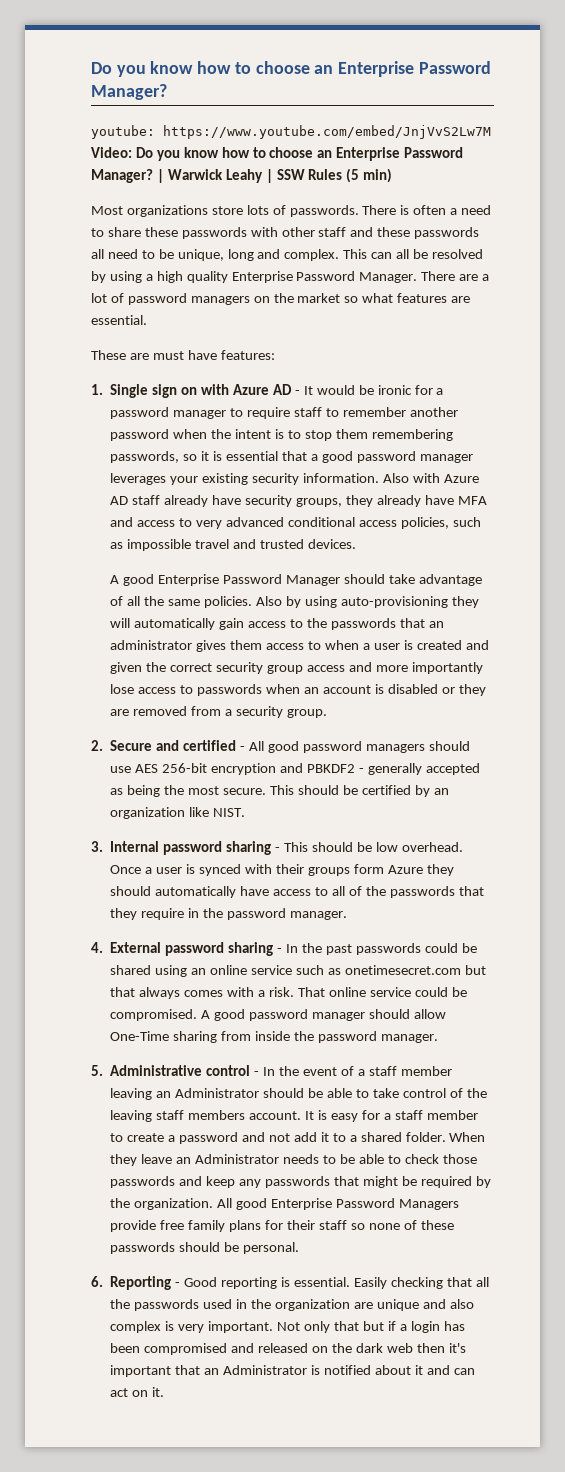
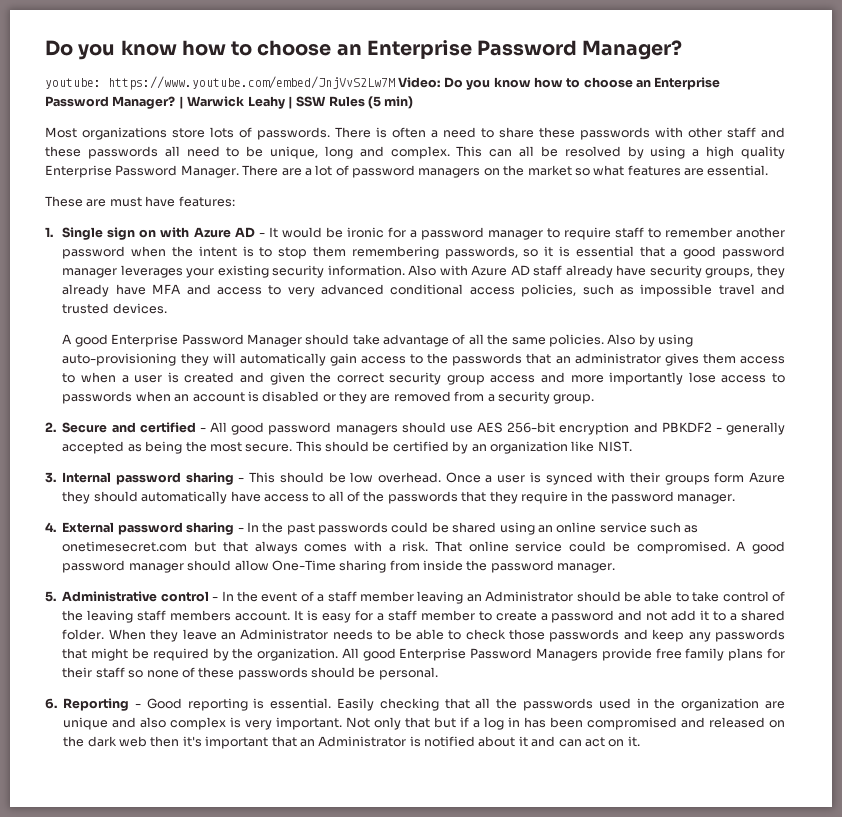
[410,1321,440,1333] login -> [484,717,521,730] log in

